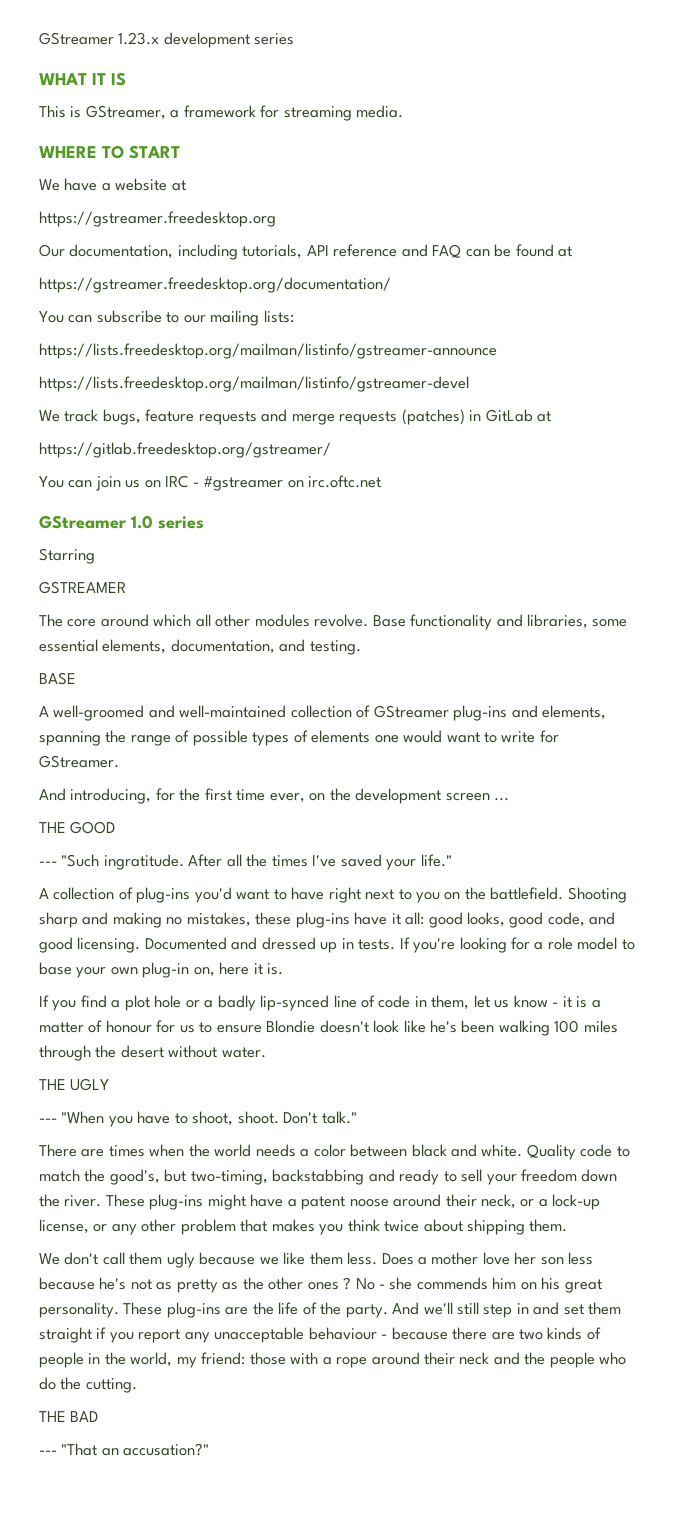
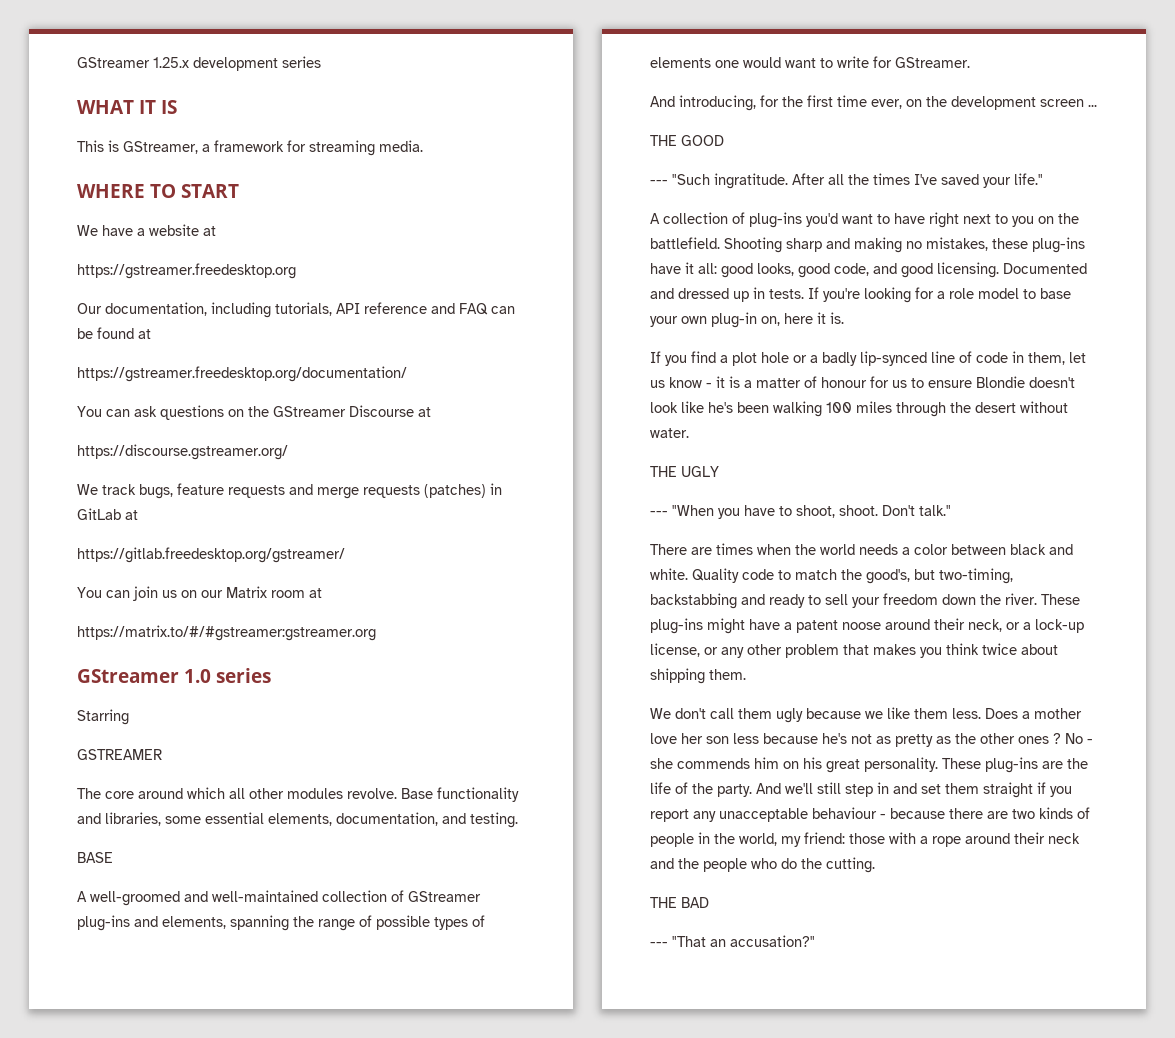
[39,32,160,45] GStreamer 1.23.x -> [77,57,189,68] GStreamer 1.25.x
[96,310,294,326] [39,343,497,359] [39,376,469,392] subscribe to our mailing lists: // https://lists.freedesktop.org/mailman/listinfo/gstreamer-announce // https://lists.freedesktop.org/mailman/listinfo/gstreamer-devel -> [134,405,431,420] [77,444,288,460] ask questions on the GStreamer Discourse at // https://discourse.gstreamer.org/
[165,475,382,491] IRC - #gstreamer on irc.oftc.net -> [201,586,322,598] [77,625,376,641] our Matrix room at // https://matrix.to/#/#gstreamer:gstreamer.org

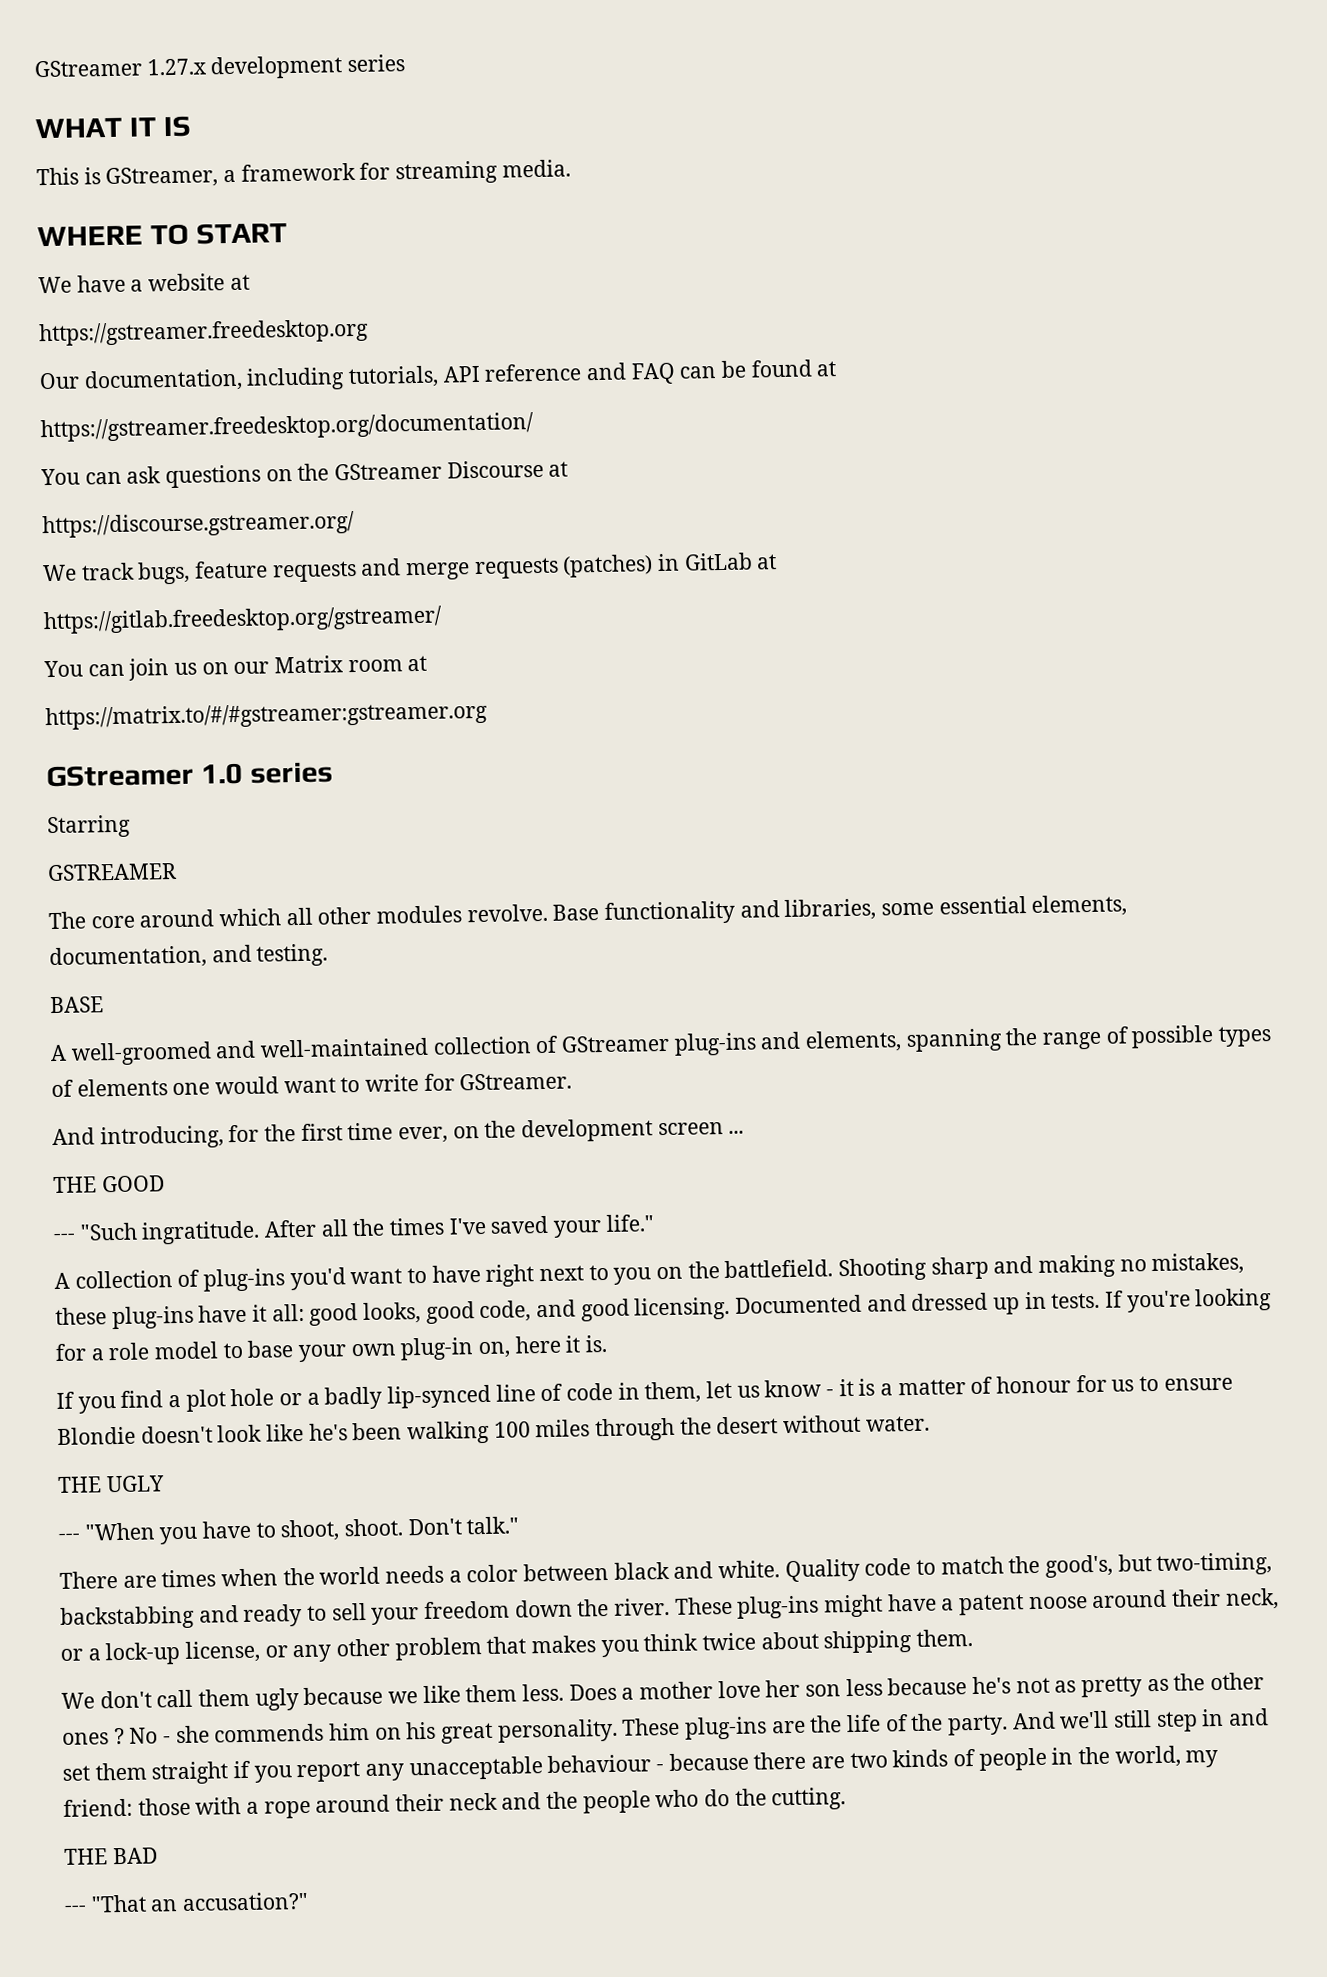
[77,57,189,68] GStreamer 1.25.x -> [34,58,207,78] GStreamer 1.27.x

